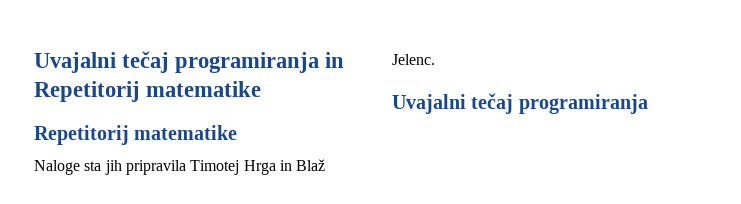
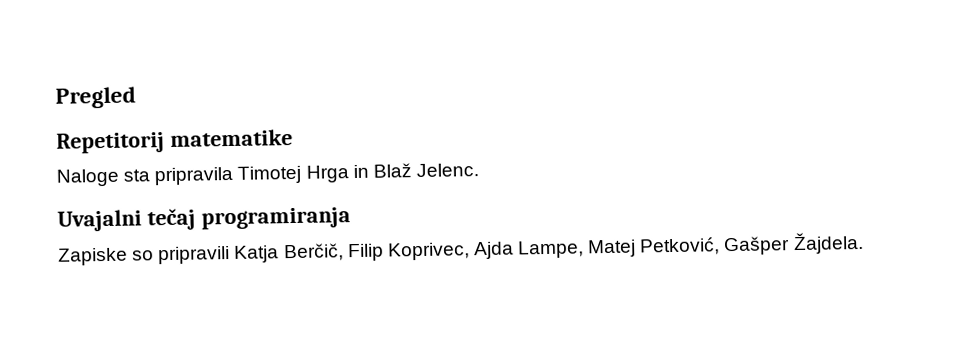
[34,51,345,73] [34,81,262,102] Uvajalni tečaj programiranja in Repetitorij matematike -> [55,86,136,109] Pregled
[104,160,122,175] jih -> (151, 175) none
(648, 104) none -> [58,231,864,266] // Zapiske so pripravili Katja Berčič, Filip Koprivec, Ajda Lampe, Matej Petković, Gašper Žajdela.

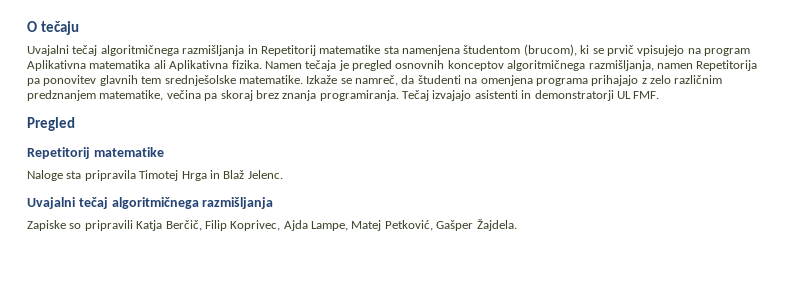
(55, 97) none -> [27,21,80,35] [27,44,750,56] [27,60,758,71] [27,75,723,86] [27,90,660,101] O tečaju // Uvajalni tečaj algoritmičnega razmišljanja in Repetitorij matematike sta namenjena študentom (brucom), ki se prvič vpisujejo na program Aplikativna matematika ali Aplikativna fizika. Namen tečaja je pregled osnovnih konceptov algoritmičnega razmišljanja, namen Repetitorija pa ponovitev glavnih tem srednješolske matematike. Izkaže se namreč, da študenti na omenjena programa prihajajo z zelo različnim predznanjem matematike, večina pa skoraj brez znanja programiranja. Tečaj izvajajo asistenti in demonstratorji UL FMF. //
[200,207,351,230] programiranja -> [111,197,274,209] algoritmičnega razmišljanja

